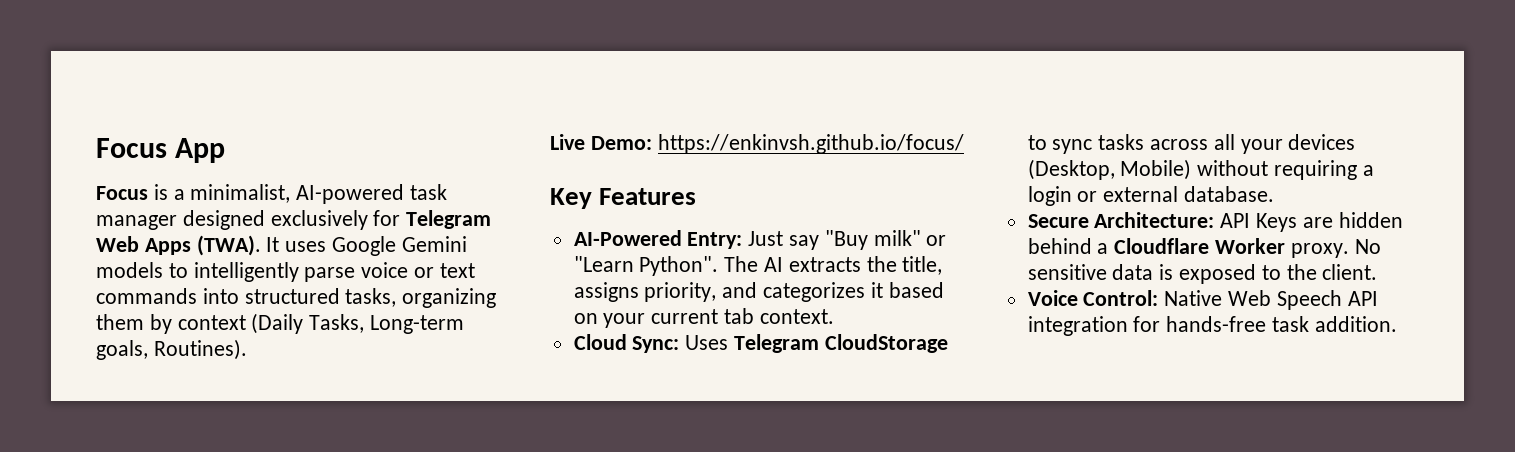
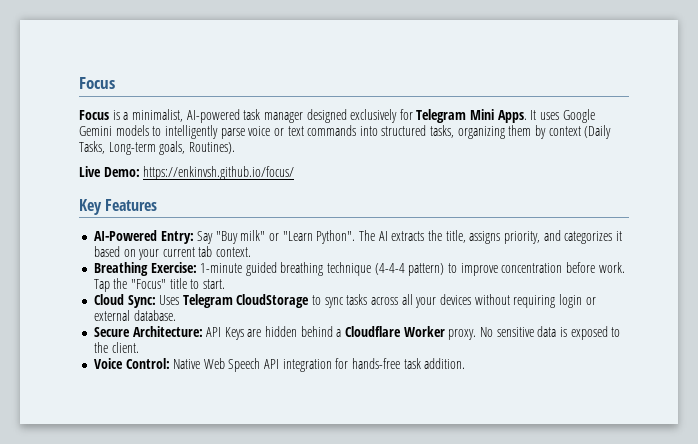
[96,138,226,163] Focus App -> [79,77,115,89] Focus
[96,235,261,256] Web Apps (TWA). -> [470,109,527,123] Mini Apps.
[748,231,820,250] Just say -> [197,231,214,244] Say
(834, 316) none -> [93,262,625,276] [93,278,226,292] // Breathing Exercise: 1-minute guided breathing technique (4-4-4 pattern) to improve concentration before work. Tap the "Focus" title to start.
[1027,159,1192,180] (Desktop, Mobile) -> (471, 299) none
[1362,165,1374,176] a -> (556, 301) none

